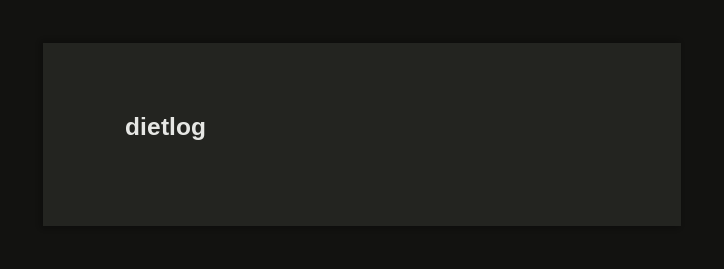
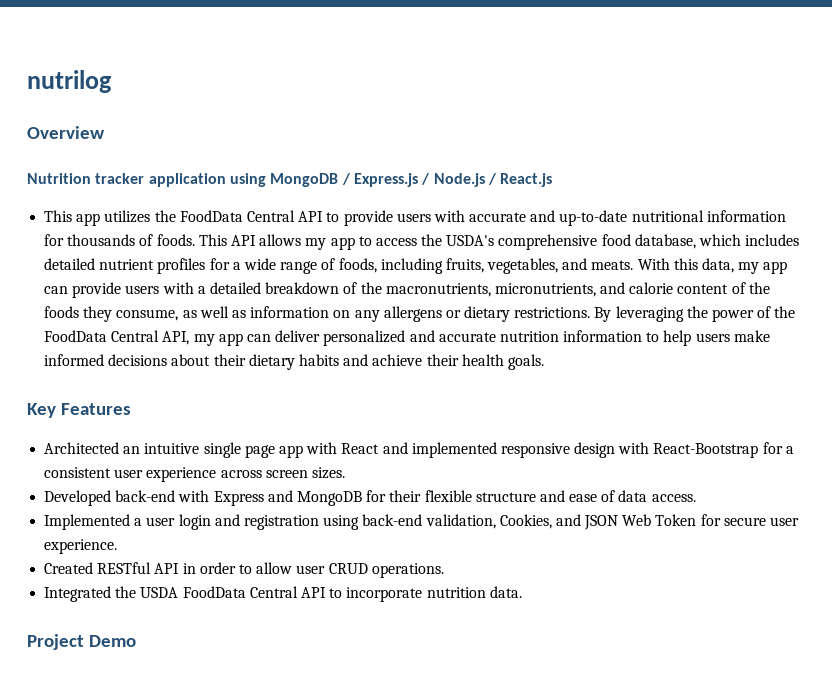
[125,117,206,140] dietlog -> [27,70,112,93] [27,126,105,139] [27,173,553,187] [44,210,786,226] [44,234,800,250] [44,258,788,274] [44,282,770,298] [44,306,796,322] [44,330,770,346] [44,354,544,370] [27,403,132,418] [44,442,794,458] [44,467,345,482] [44,490,696,506] [44,514,800,530] [44,539,118,554] [44,562,444,578] [44,586,522,602] [27,634,137,650] nutrilog // Overview // Nutrition tracker application using MongoDB / Express.js / Node.js / React.js // This app utilizes the FoodData Central API to provide users with accurate and up-to-date nutritional information for thousands of foods. This API allows my app to access the USDA's comprehensive food database, which includes detailed nutrient profiles for a wide range of foods, including fruits, vegetables, and meats. With this data, my app can provide users with a detailed breakdown of the macronutrients, micronutrients, and calorie content of the foods they consume, as well as information on any allergens or dietary restrictions. By leveraging the power of the FoodData Central API, my app can deliver personalized and accurate nutrition information to help users make informed decisions about their dietary habits and achieve their health goals. // Key Features // Architected an intuitive single page app with React and implemented responsive design with React-Bootstrap for a consistent user experience across screen sizes. // Developed back-end with Express and MongoDB for their flexible structure and ease of data access. // Implemented a user login and registration using back-end validation, Cookies, and JSON Web Token for secure user experience. // Created RESTful API in order to allow user CRUD operations. // Integrated the USDA FoodData Central API to incorporate nutrition data. // Project Demo

